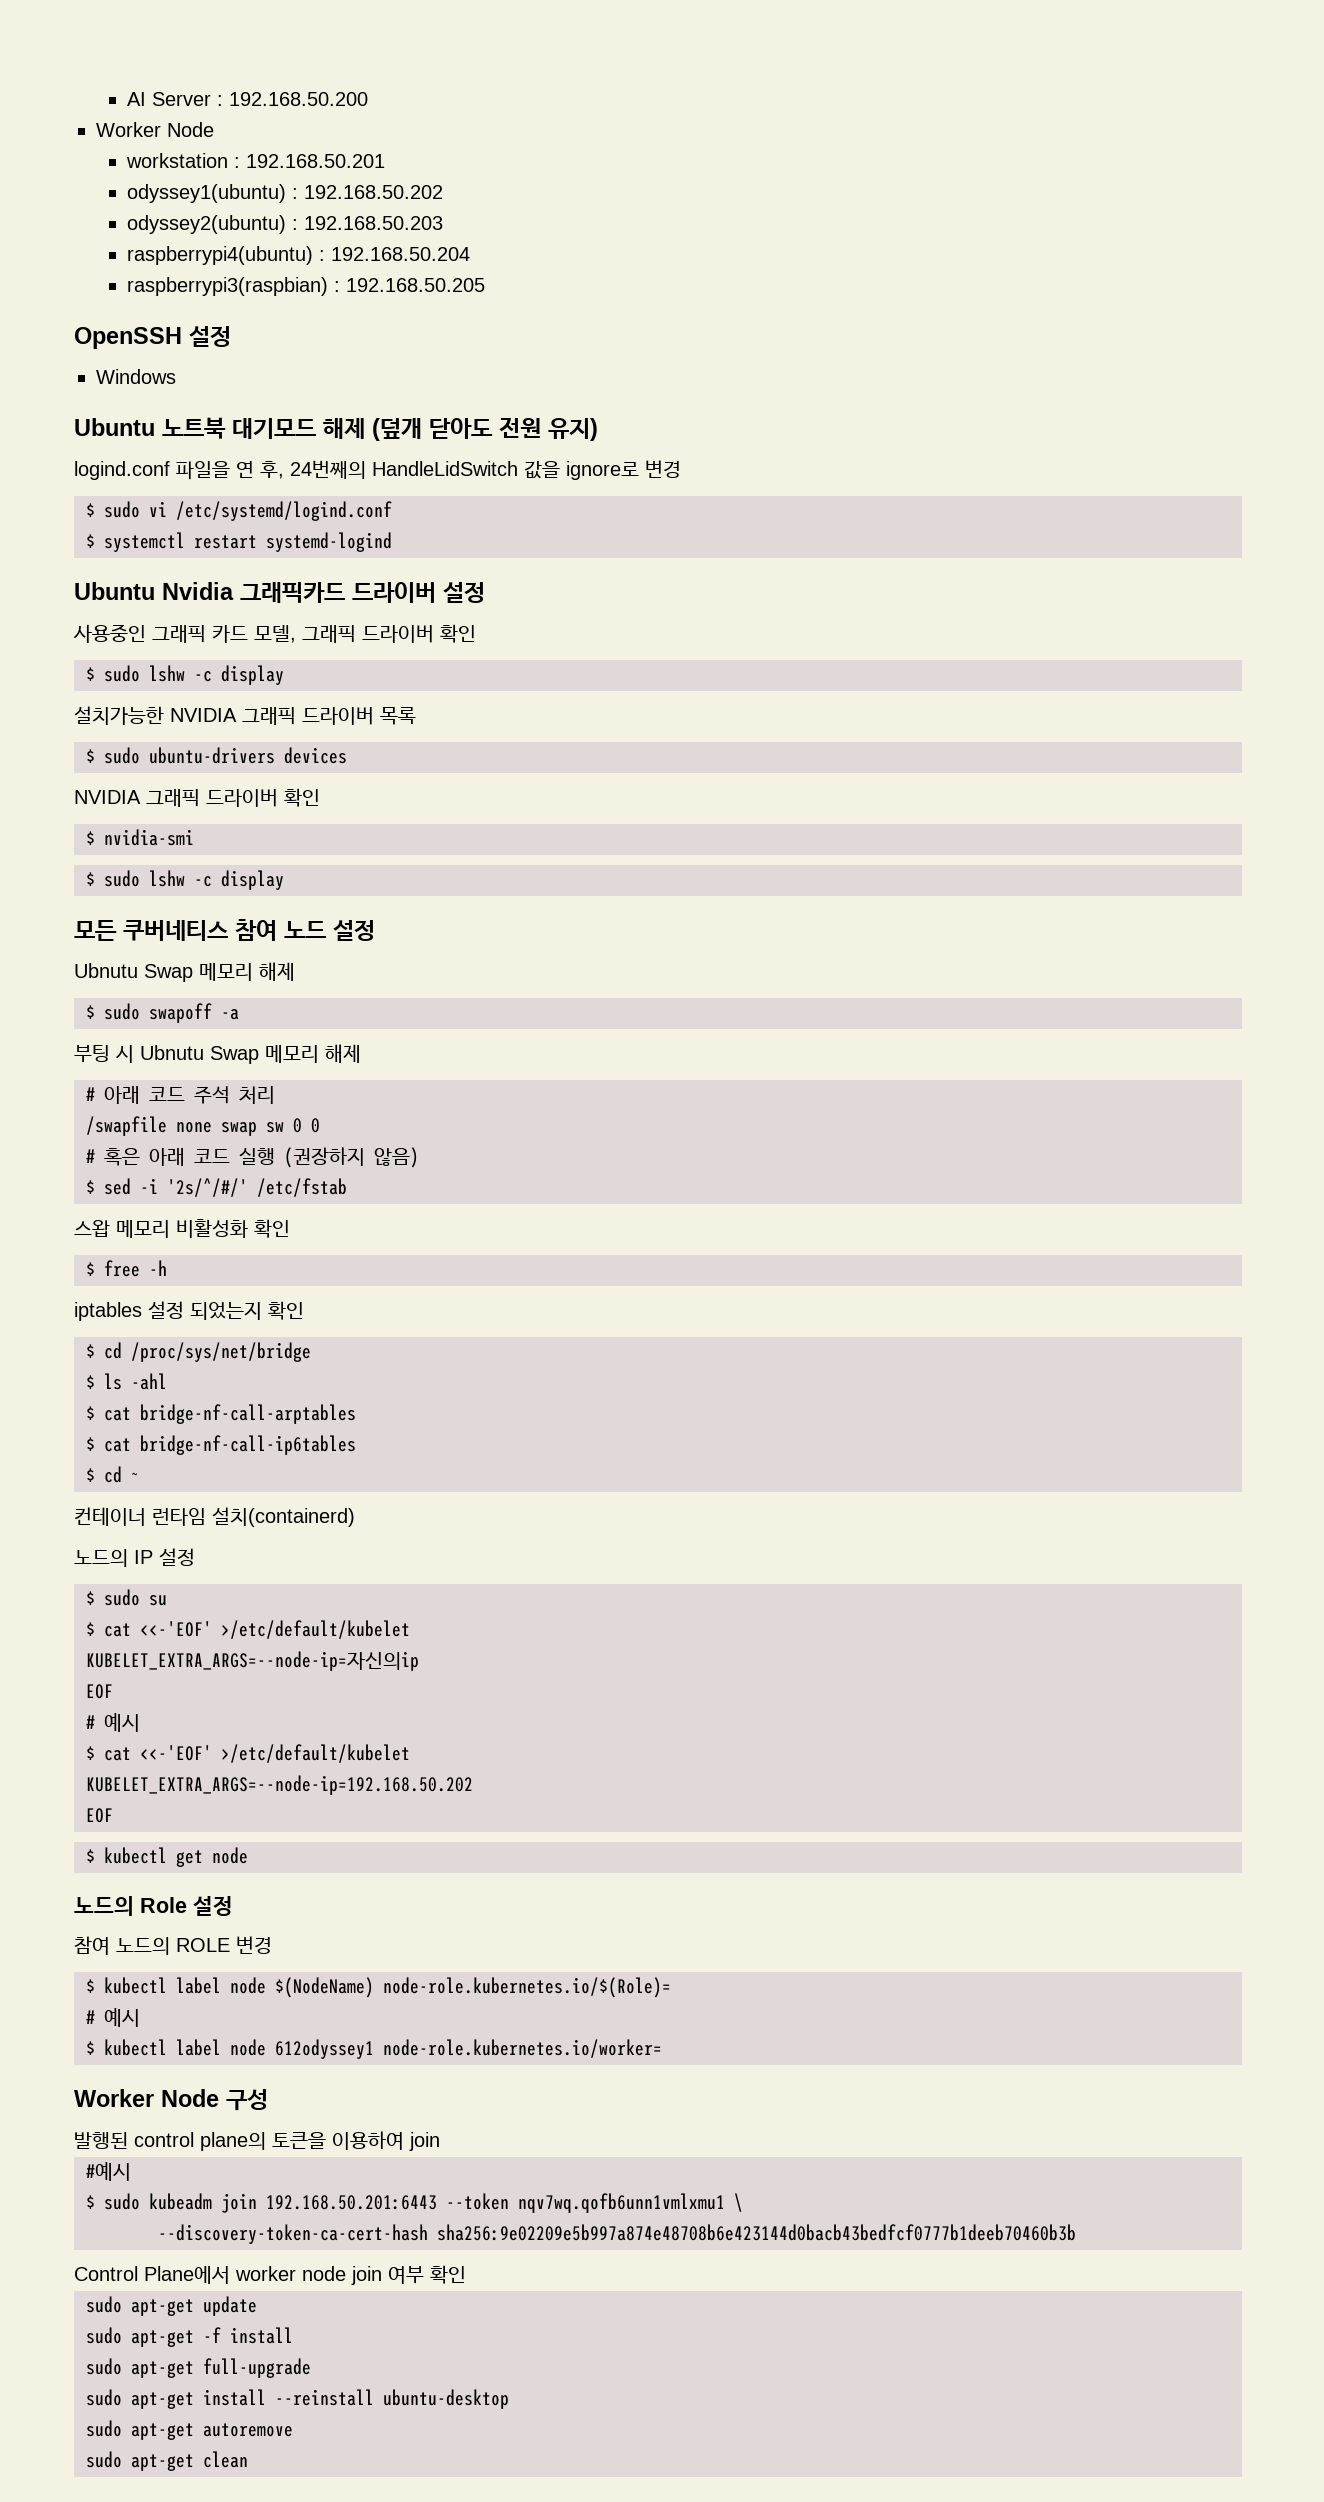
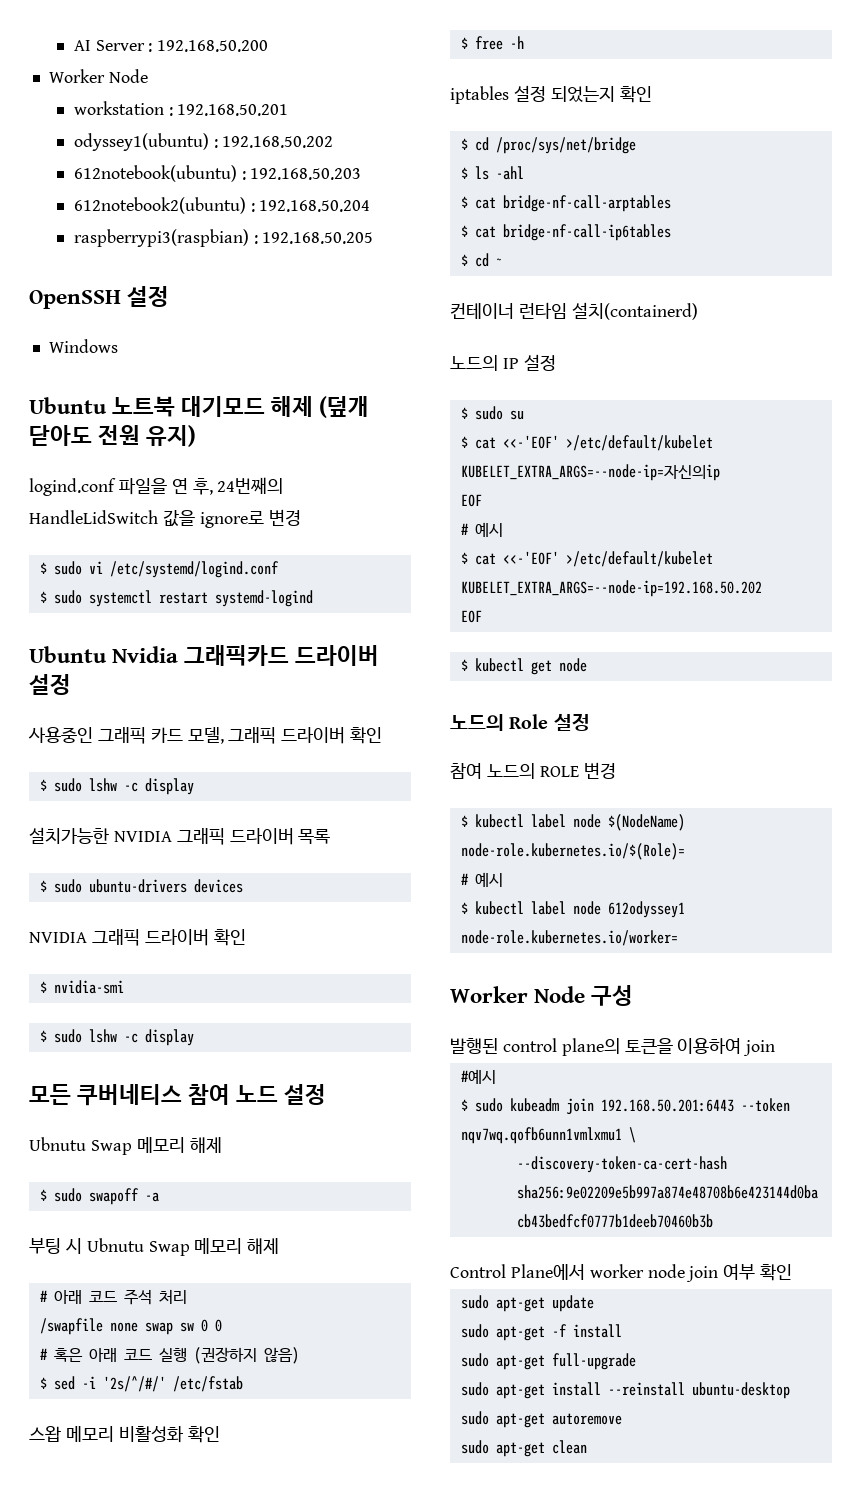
[127,215,287,234] odyssey2(ubuntu) -> [73,165,237,182] 612notebook(ubuntu)
[127,246,314,265] raspberrypi4(ubuntu) -> [73,197,246,214] 612notebook2(ubuntu)
(95, 541) none -> [53,590,82,604] sudo

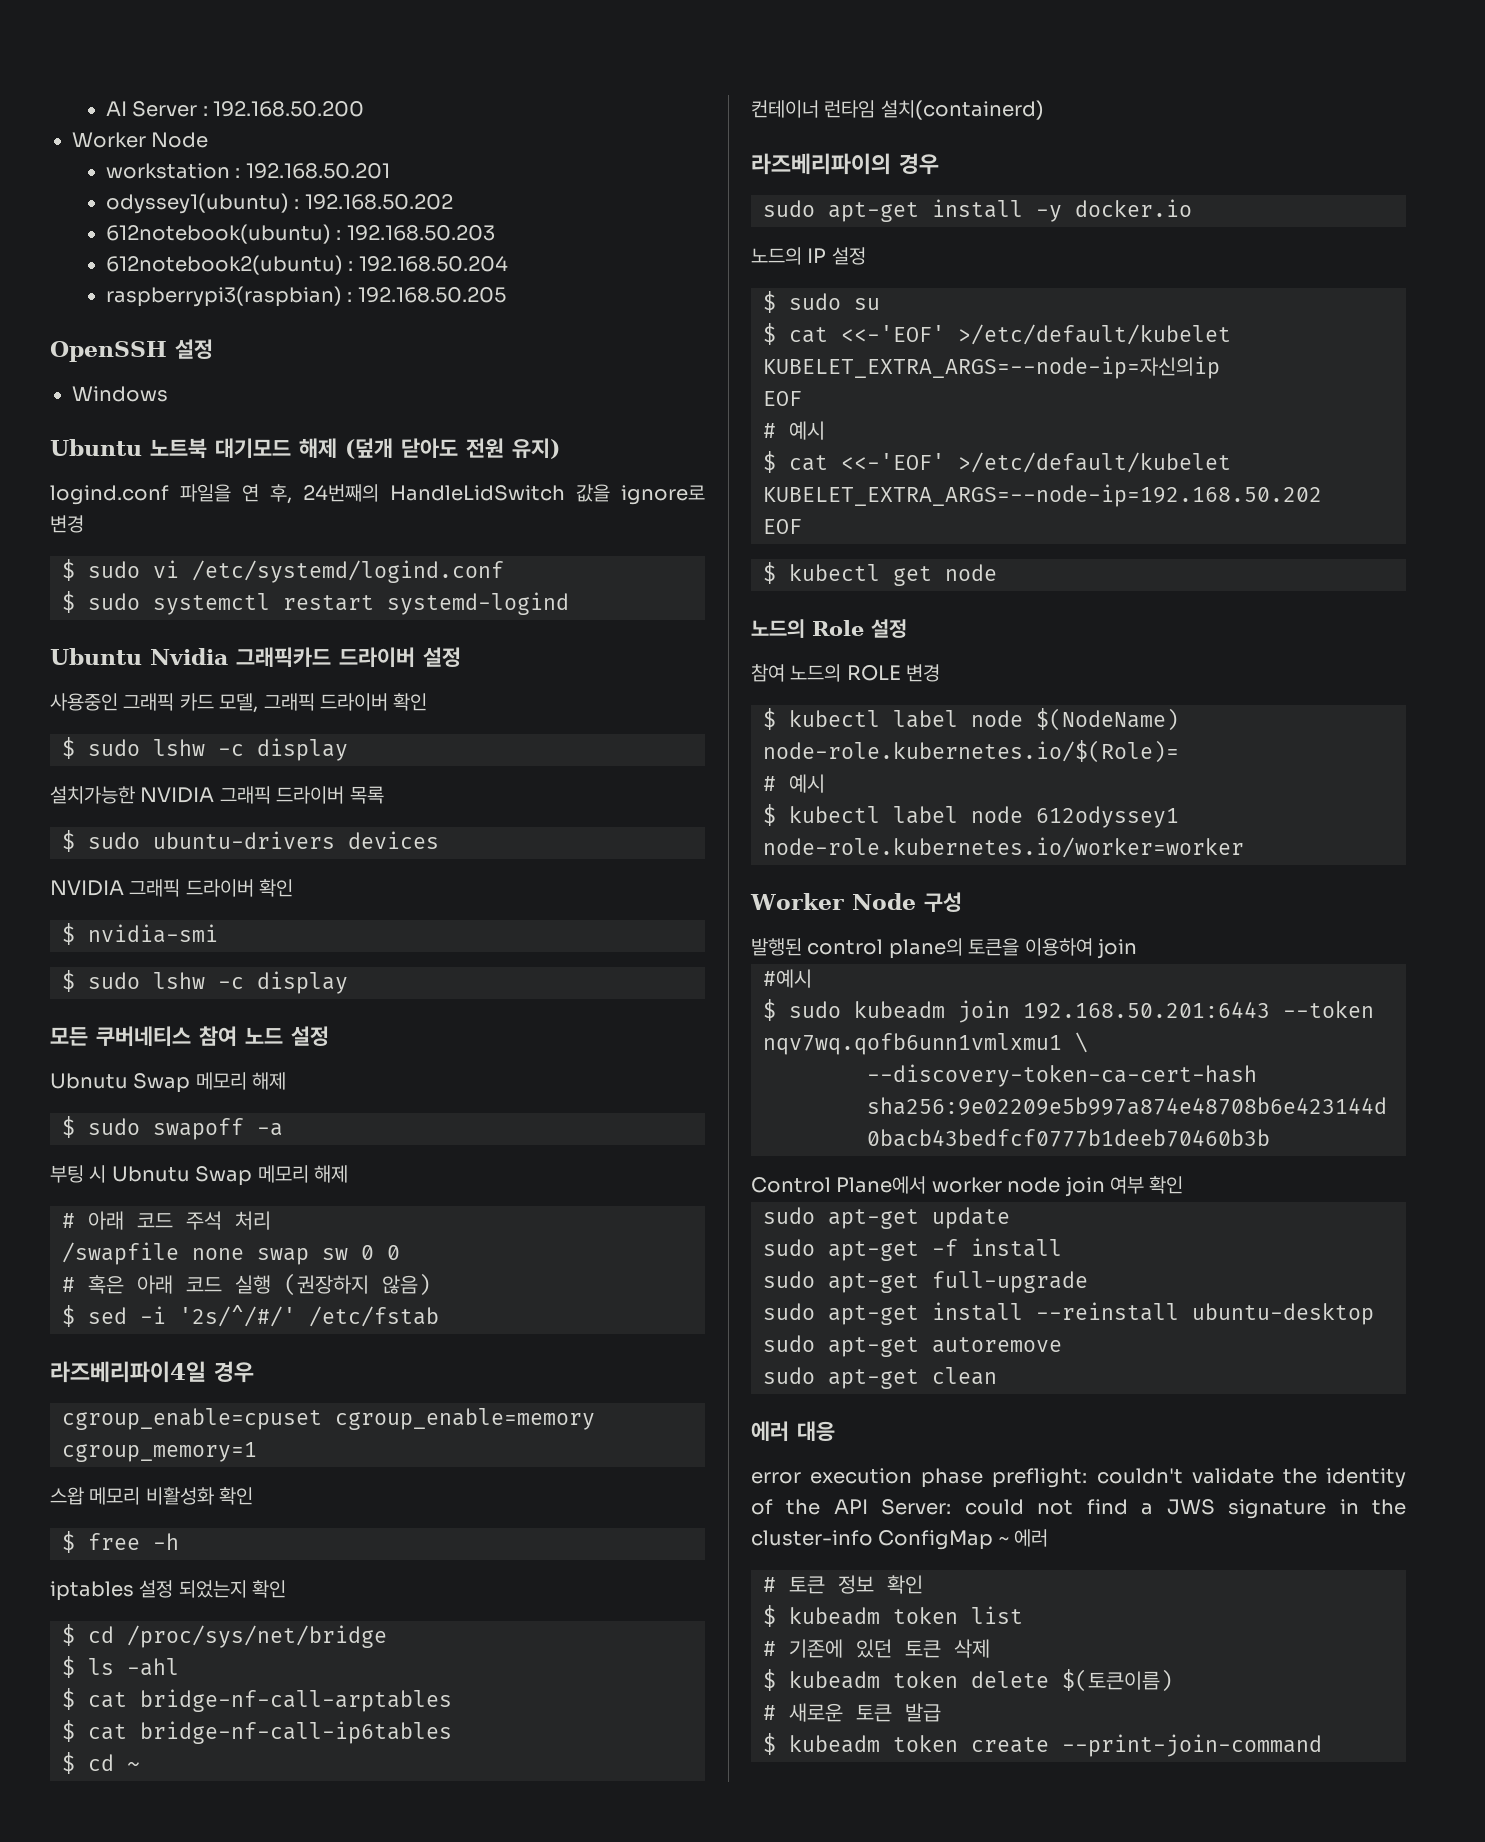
(243, 1384) none -> [50,1361,254,1383] [62,1408,595,1430] [62,1442,257,1462] // 라즈베리파이4일 경우 // cgroup_enable=cpuset cgroup_enable=memory cgroup_memory=1
(698, 311) none -> [751,153,939,175] [763,199,1192,222] // 라즈베리파이의 경우 // sudo apt-get install -y docker.io
[460,930,678,946] node-role.kubernetes.io/worker= -> [763,837,1244,858] node-role.kubernetes.io/worker=worker
(587, 1447) none -> [751,1421,835,1442] [751,1468,1406,1488] [751,1499,1406,1519] [751,1529,1049,1550] [763,1575,923,1594] [763,1605,1023,1627] [763,1639,990,1658] [763,1669,1173,1692] [763,1703,941,1722] [763,1733,1322,1757] // 에러 대응 // error execution phase preflight: couldn't validate the identity of the API Server: could not find a JWS signature in the cluster-info ConfigMap ~ 에러 // # 토큰 정보 확인 // $ kubeadm token list // # 기존에 있던 토큰 삭제 // $ kubeadm token delete $(토큰이름) // # 새로운 토큰 발급 // $ kubeadm token create --print-join-command

